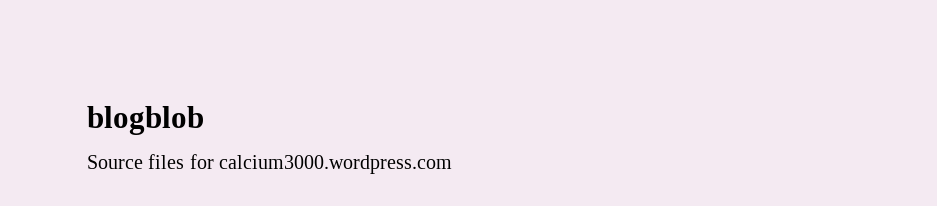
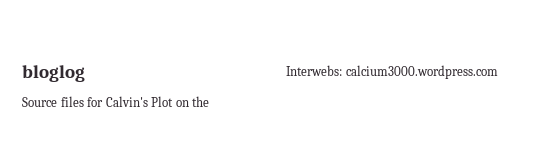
[87,106,204,135] blogblob -> [22,65,85,82] bloglog
(214, 161) none -> [105,96,210,107] [286,65,342,76] Calvin's Plot on the Interwebs:

